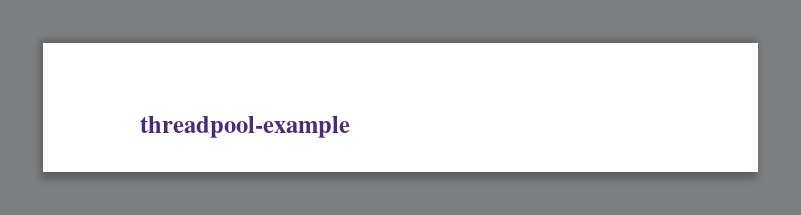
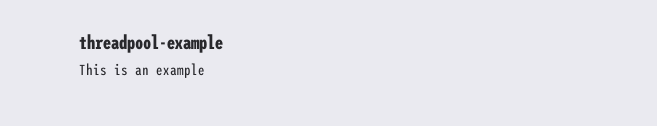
(350, 127) none -> [79,63,205,78] // This is an example

